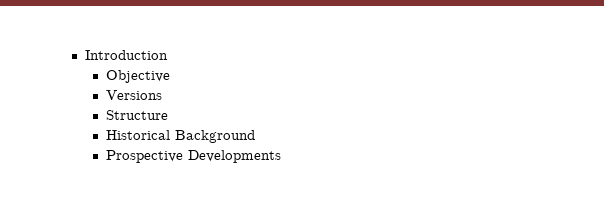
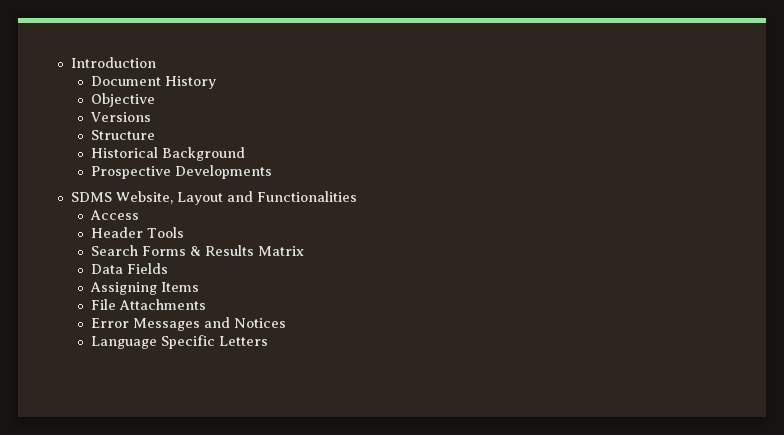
(168, 55) none -> [90,76,216,89] // Document History
(281, 156) none -> [70,191,357,205] [89,210,139,220] [90,227,184,238] [90,245,304,256] [90,263,168,274] [89,282,199,295] [90,299,206,310] [90,317,286,331] [90,335,268,349] // SDMS Website, Layout and Functionalities // Access // Header Tools // Search Forms & Results Matrix // Data Fields // Assigning Items // File Attachments // Error Messages and Notices // Language Specific Letters

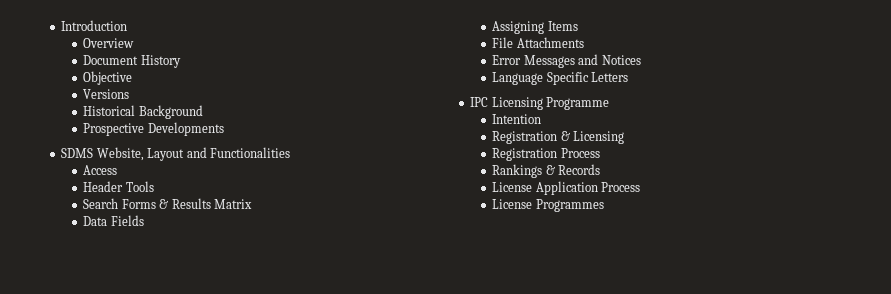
(156, 62) none -> [83,38,135,48] // Overview
[90,130,155,140] // Structure -> (130, 94) none
(268, 341) none -> [470,97,610,110] [492,114,542,124] [492,131,625,144] [492,148,600,161] [492,164,601,178] [492,181,641,195] [492,199,604,212] // IPC Licensing Programme // Intention // Registration & Licensing // Registration Process // Rankings & Records // License Application Process // License Programmes

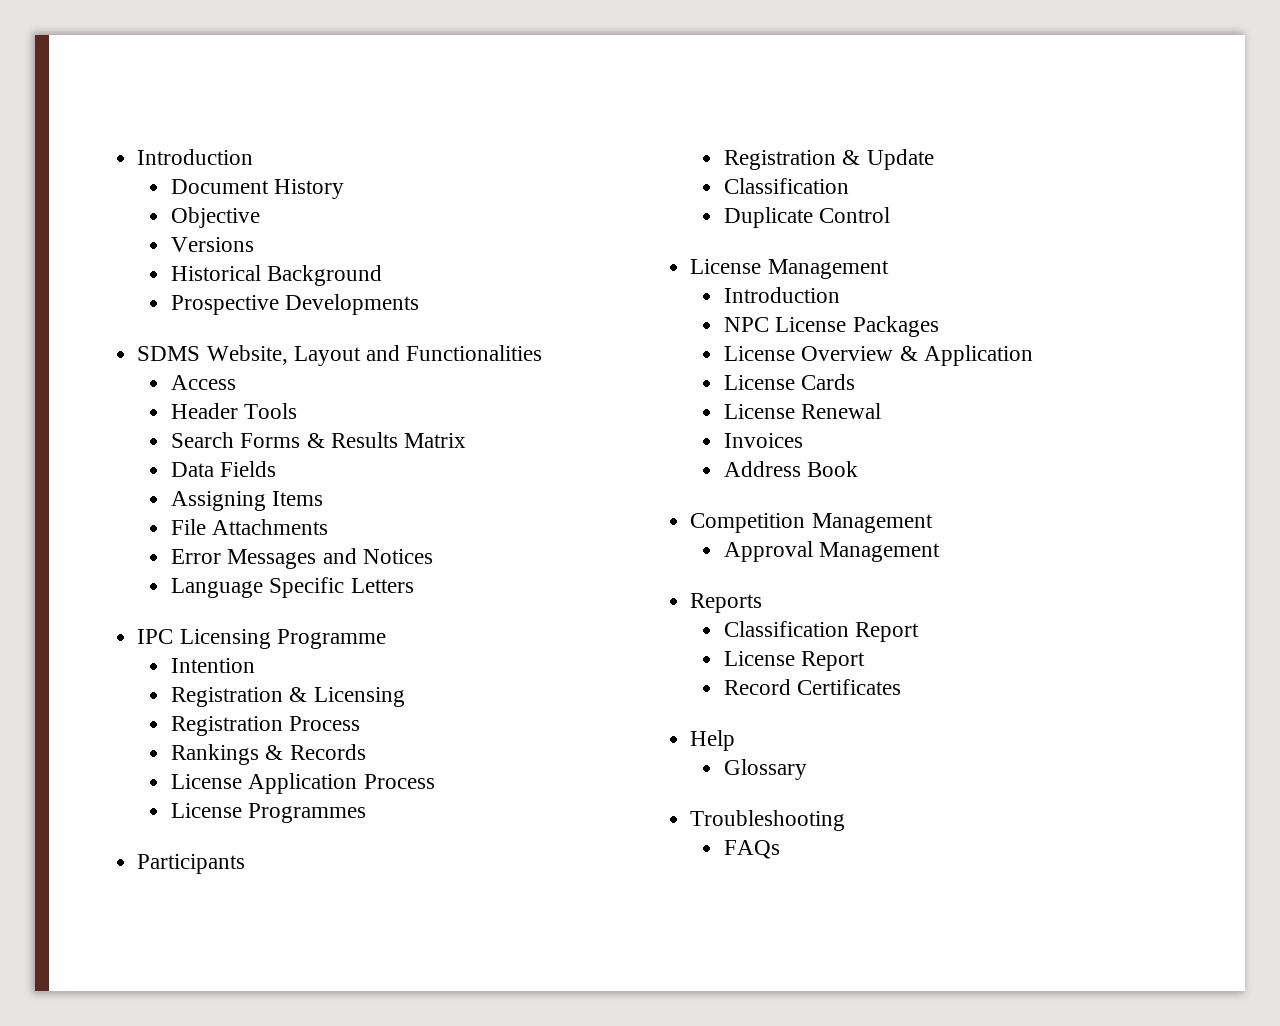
[61,20,128,31] [83,38,135,48] Introduction // Overview -> [137,149,254,165] Introduction
(604, 205) none -> [137,854,246,874] [724,149,934,170] [724,178,850,194] [724,207,891,228] [690,259,889,279] [724,287,841,303] [724,316,939,337] [724,345,1033,366] [724,374,856,390] [724,403,882,419] [724,433,804,448] [724,461,859,477] [690,513,933,533] [724,541,941,562] [690,593,763,613] [724,621,920,642] [724,651,866,671] [724,679,902,695] [690,730,736,751] [724,759,808,780] [690,810,846,831] [724,840,781,859] // Participants // Registration & Update // Classification // Duplicate Control // License Management // Introduction // NPC License Packages // License Overview & Application // License Cards // License Renewal // Invoices // Address Book // Competition Management // Approval Management // Reports // Classification Report // License Report // Record Certificates // Help // Glossary // Troubleshooting // FAQs

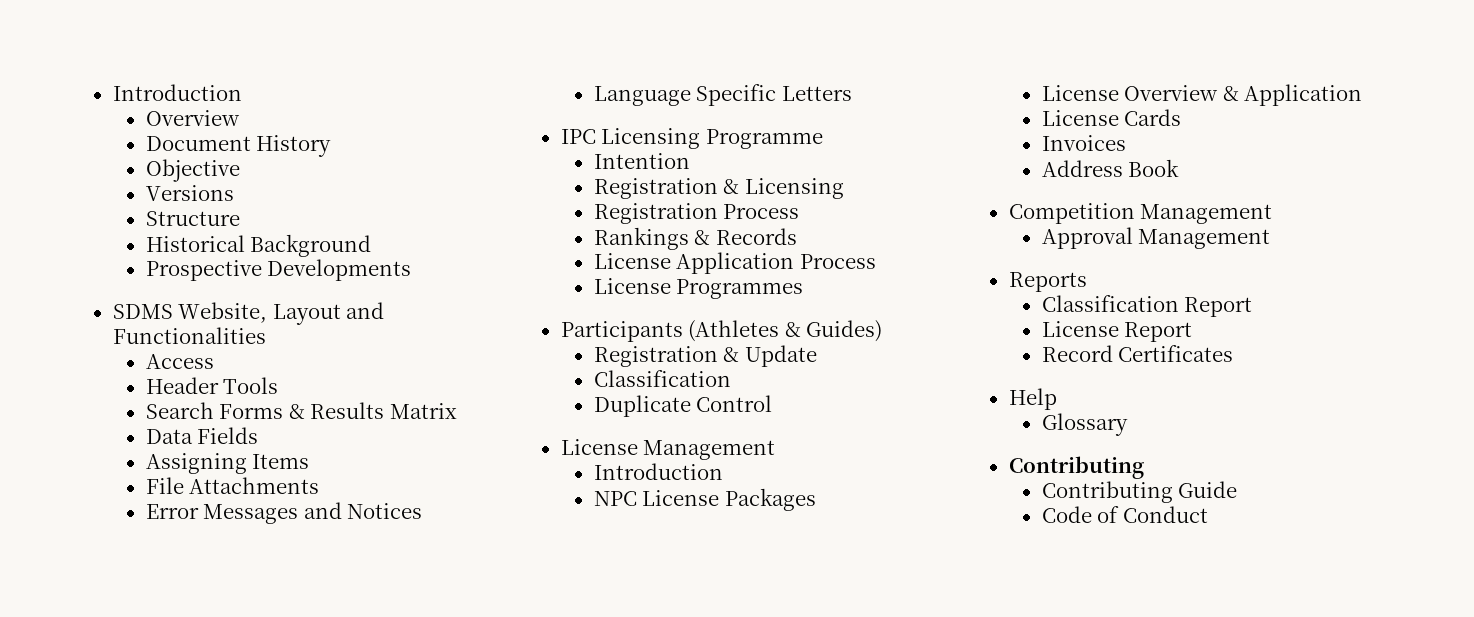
[137,149,254,165] Introduction -> [112,84,242,101] [145,110,240,126] Introduction // Overview
(255, 244) none -> [145,211,240,226] // Structure
(246, 864) none -> [688,320,883,342] (Athletes & Guides)
[724,403,882,419] // License Renewal -> (1182, 117) none
[690,810,846,831] [724,840,781,859] Troubleshooting // FAQs -> [1008,456,1144,479] [1041,481,1238,503] [1041,506,1208,523] Contributing // Contributing Guide // Code of Conduct

